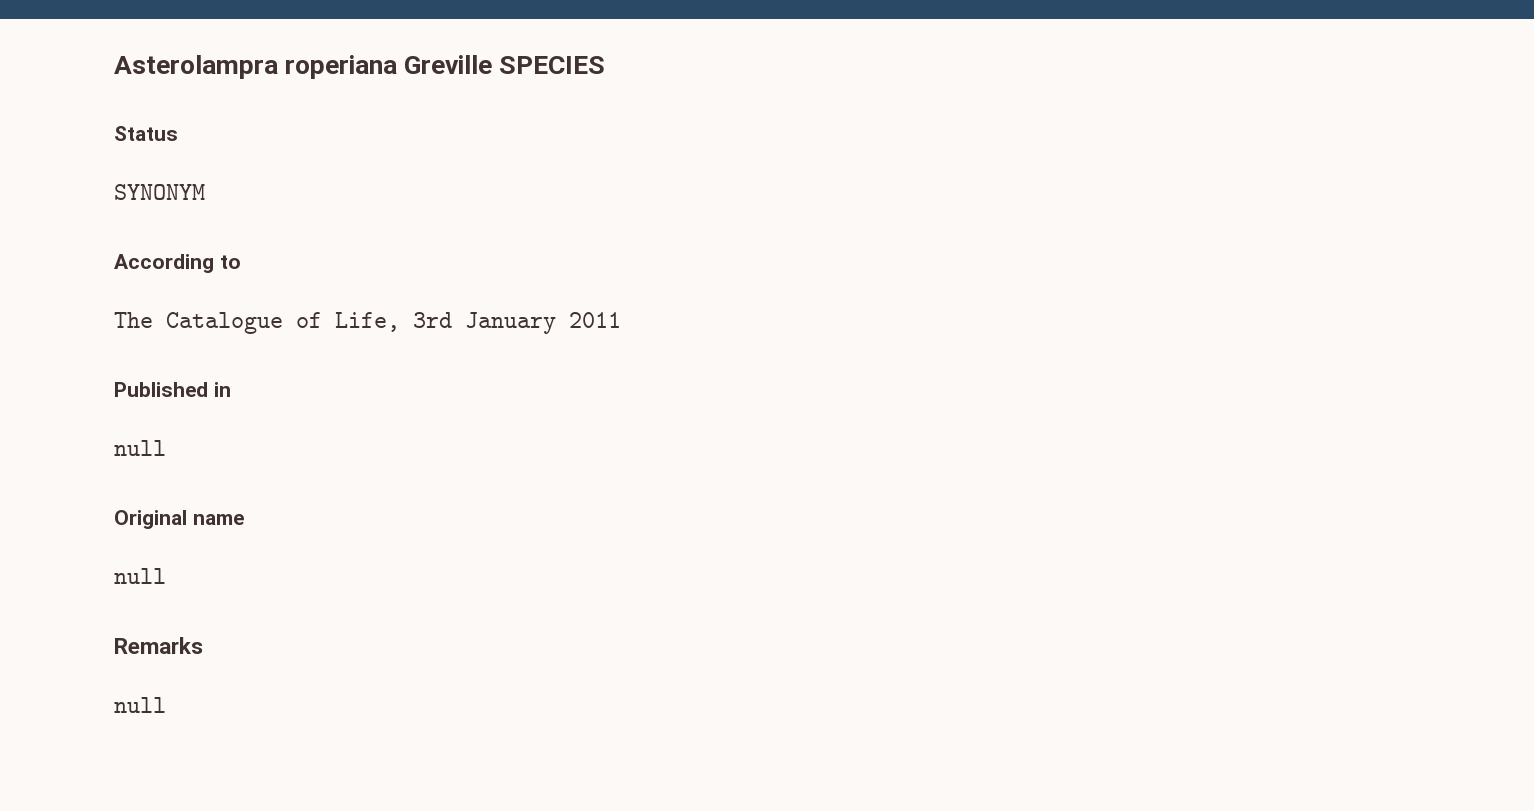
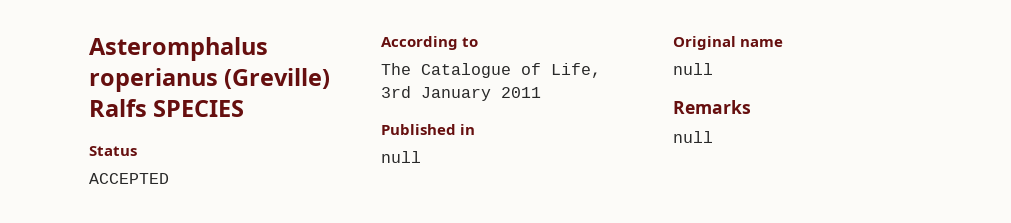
[114,55,493,79] Asterolampra roperiana Greville -> [89,37,268,61] [89,68,331,92] [89,99,147,117] Asteromphalus roperianus (Greville) Ralfs
[114,184,205,200] SYNONYM -> [89,173,169,184] ACCEPTED

